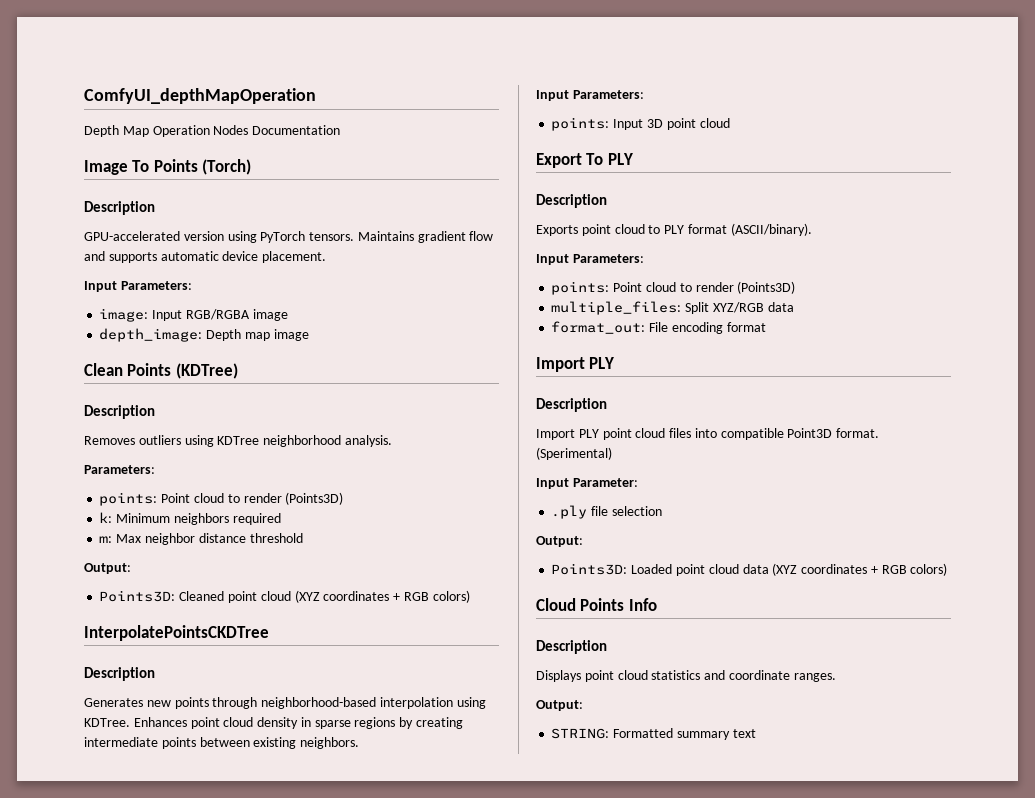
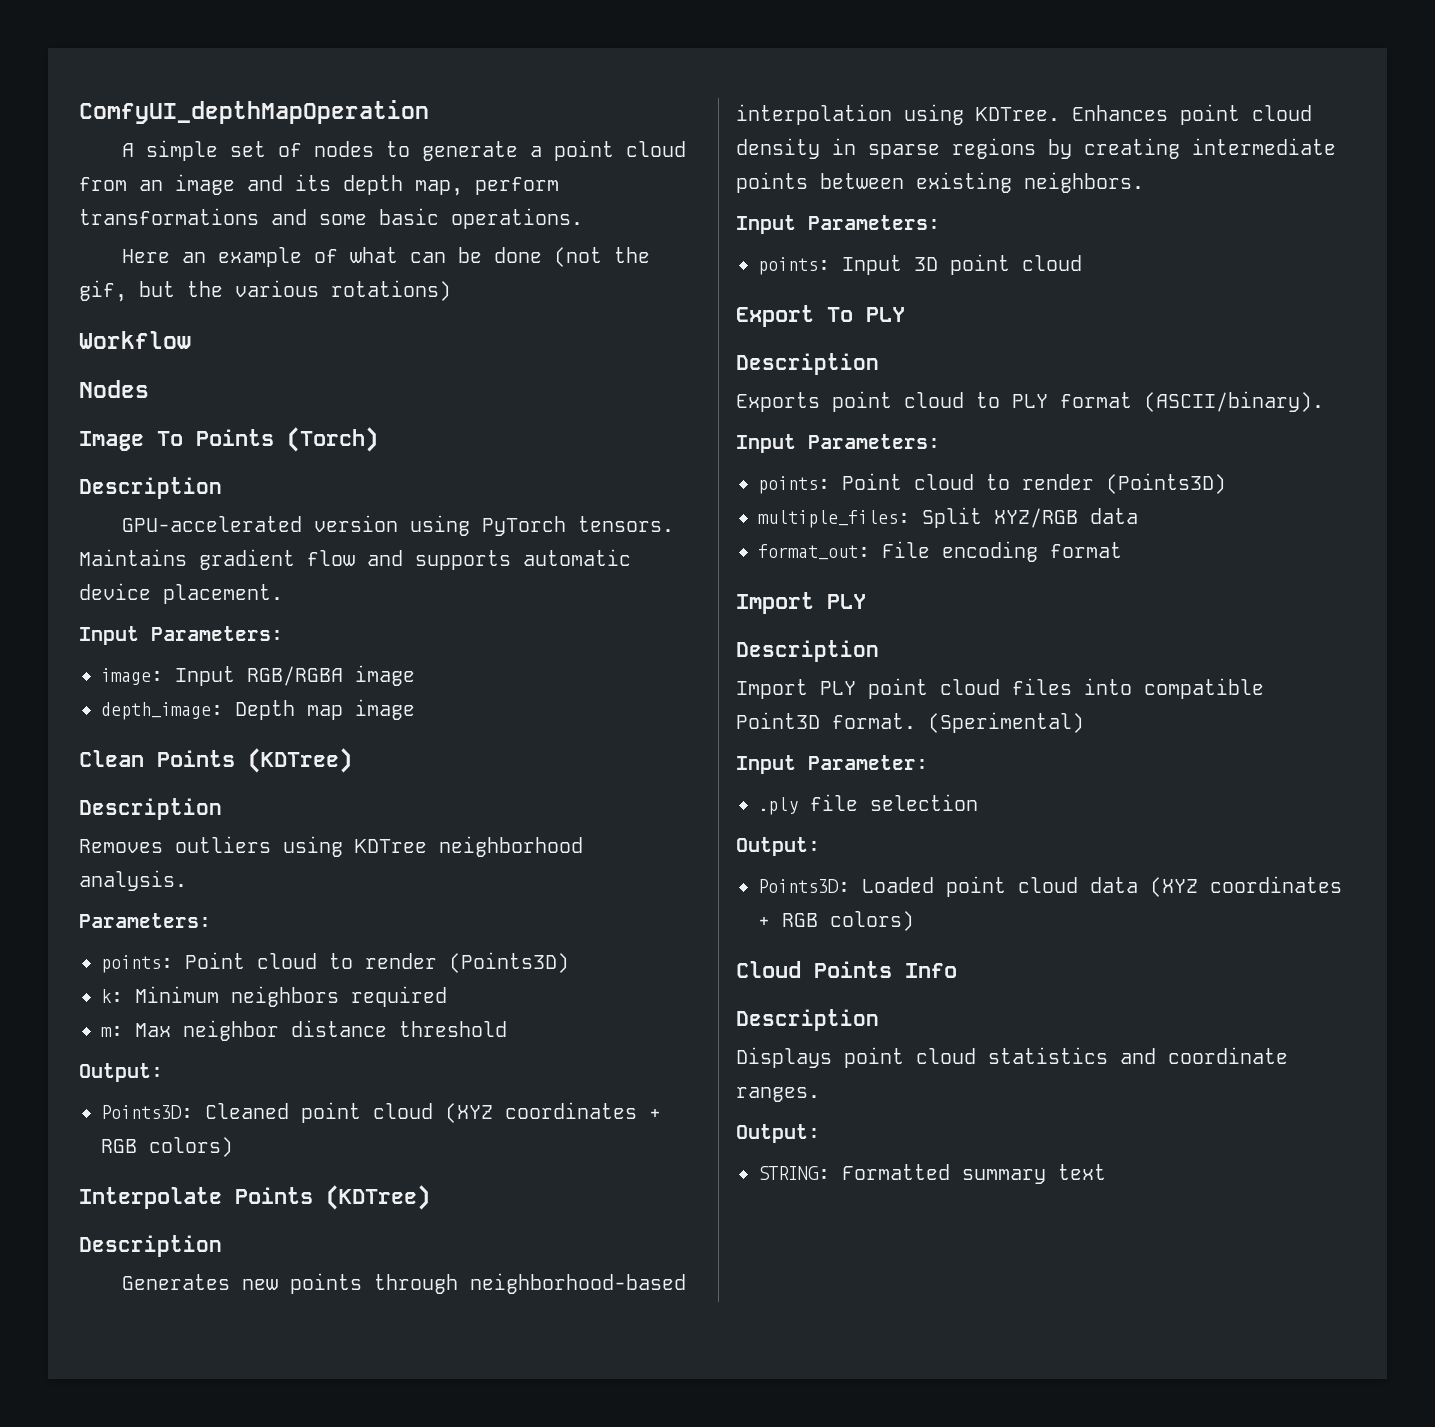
[84,125,210,137] Depth Map Operation -> [121,140,686,161] [79,174,559,196] [79,208,583,229] [121,247,650,267] [79,280,451,302] [79,331,191,349] A simple set of nodes to generate a point cloud from an image and its depth map, perform transformations and some basic operations. // Here an example of what can be done (not the gif, but the various rotations) // Workflow //
[252,125,341,135] Documentation -> (149, 389) none
[84,625,269,641] InterpolatePointsCKDTree -> [79,1185,430,1210] Interpolate Points (KDTree)

